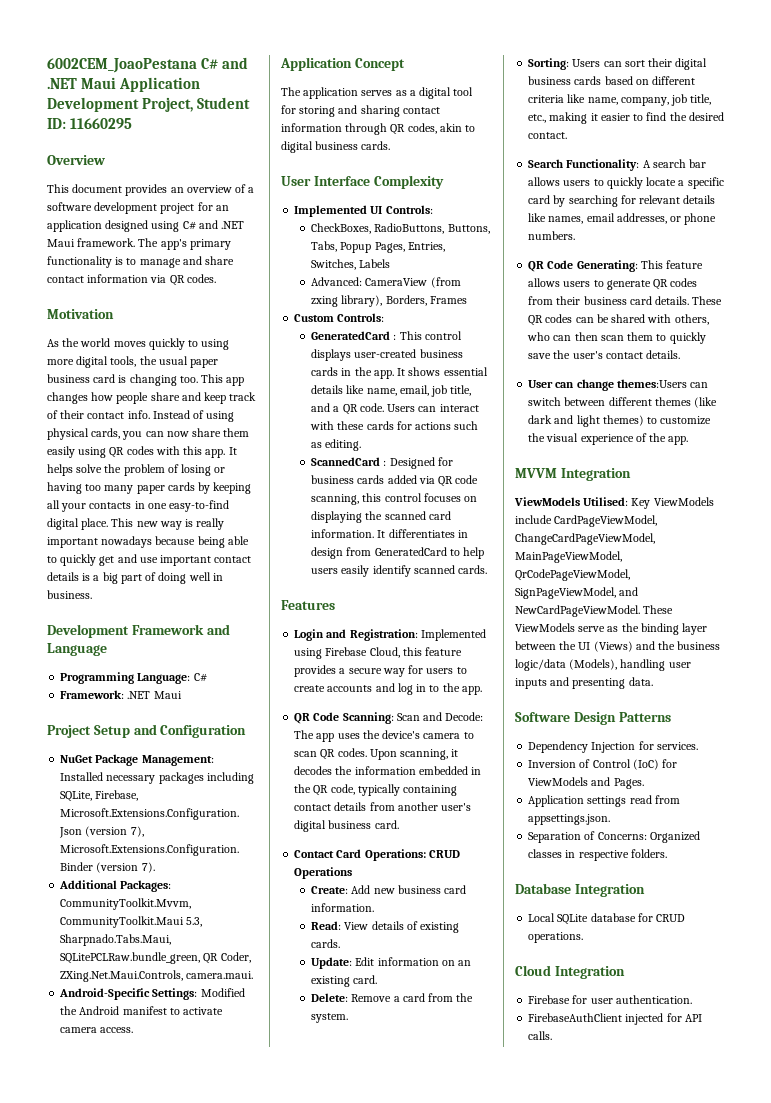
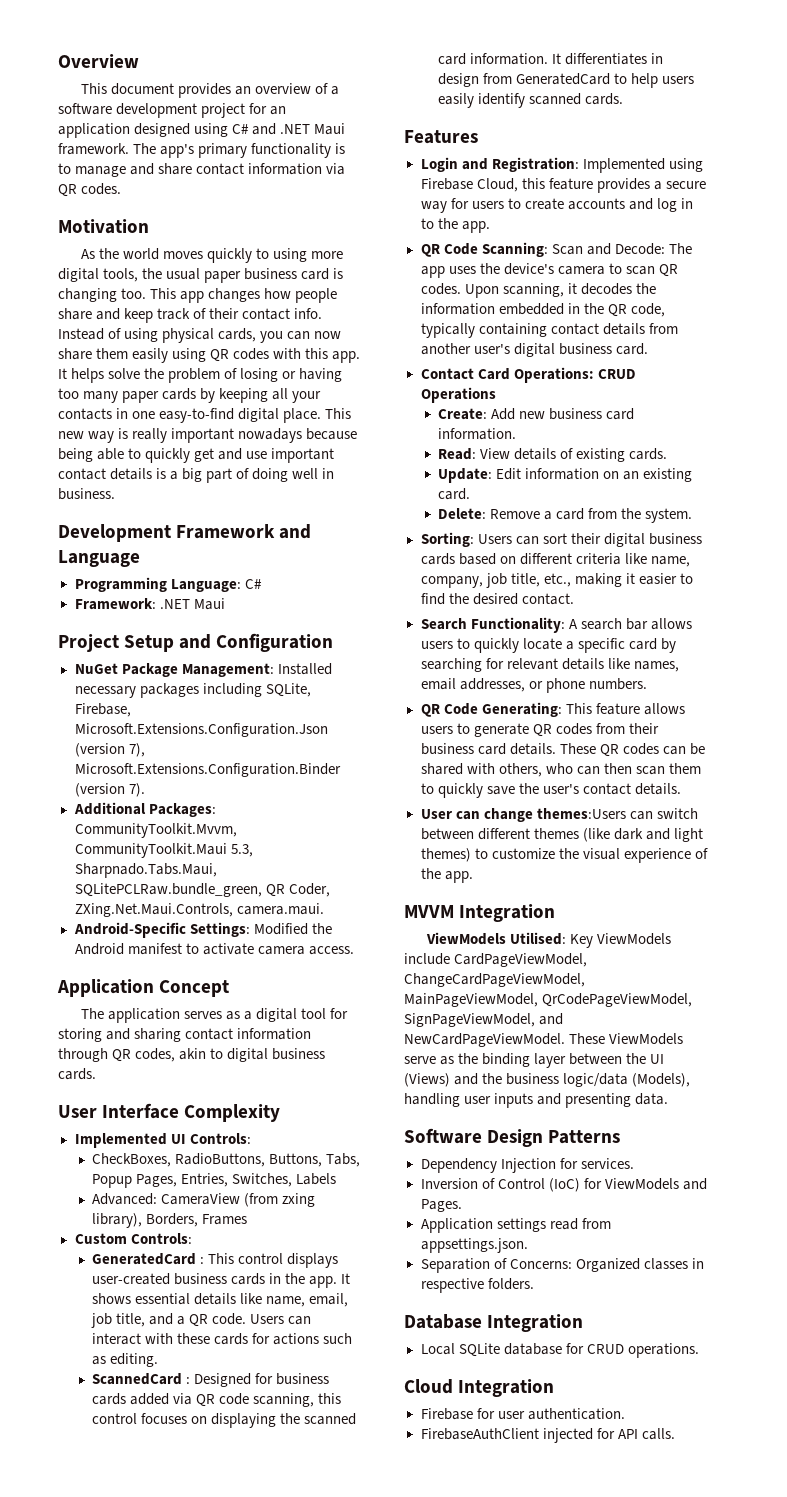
[47,57,249,73] [47,77,201,92] [47,97,251,112] [47,118,133,129] 6002CEM_JoaoPestana C# and .NET Maui Application Development Project, Student ID: 11660295 // -> (58, 61) none

